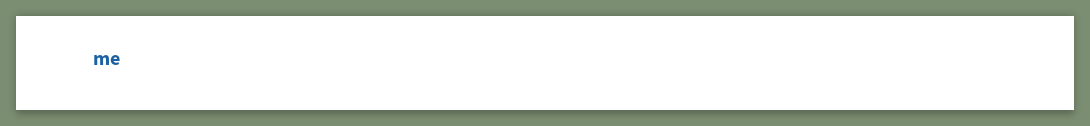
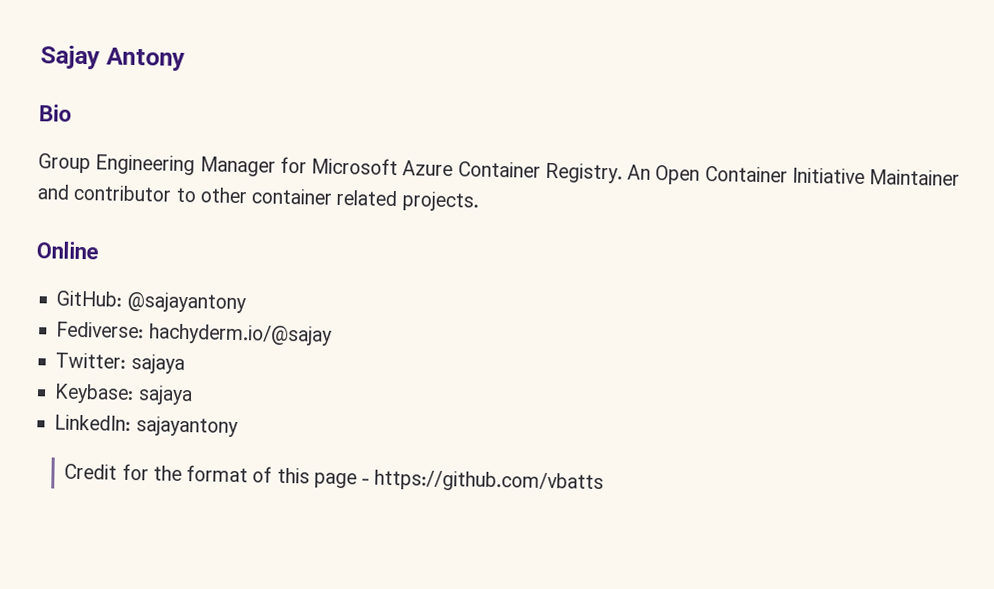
[93,55,120,65] me -> [40,45,185,71] [39,104,72,122] [38,153,961,186] [37,184,479,212] [36,241,99,260] [56,290,246,314] [56,321,332,346] [55,352,185,375] [54,383,193,406] [54,414,238,438] [64,463,605,494] Sajay Antony // Bio // Group Engineering Manager for Microsoft Azure Container Registry. An Open Container Initiative Maintainer and contributor to other container related projects. // Online // GitHub: @sajayantony // Fediverse: hachyderm.io/@sajay // Twitter: sajaya // Keybase: sajaya // LinkedIn: sajayantony // Credit for the format of this page - https://github.com/vbatts

